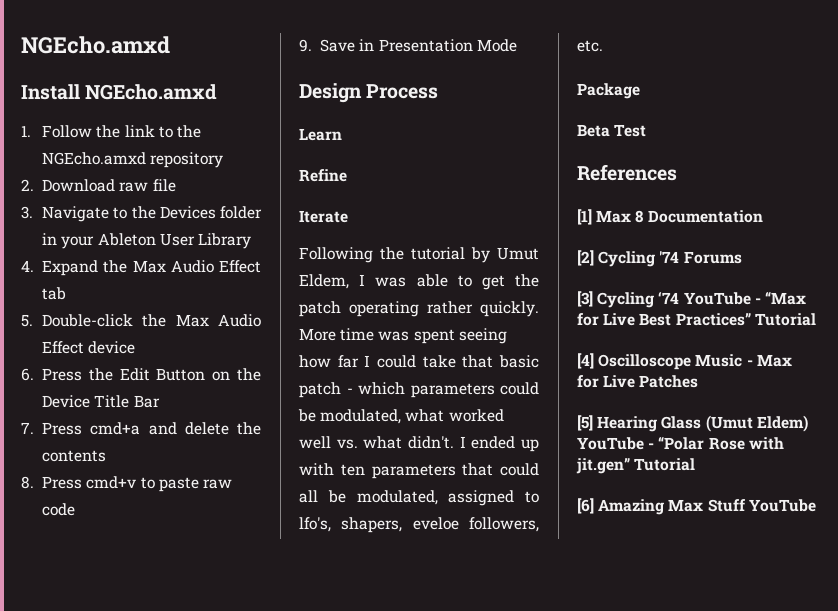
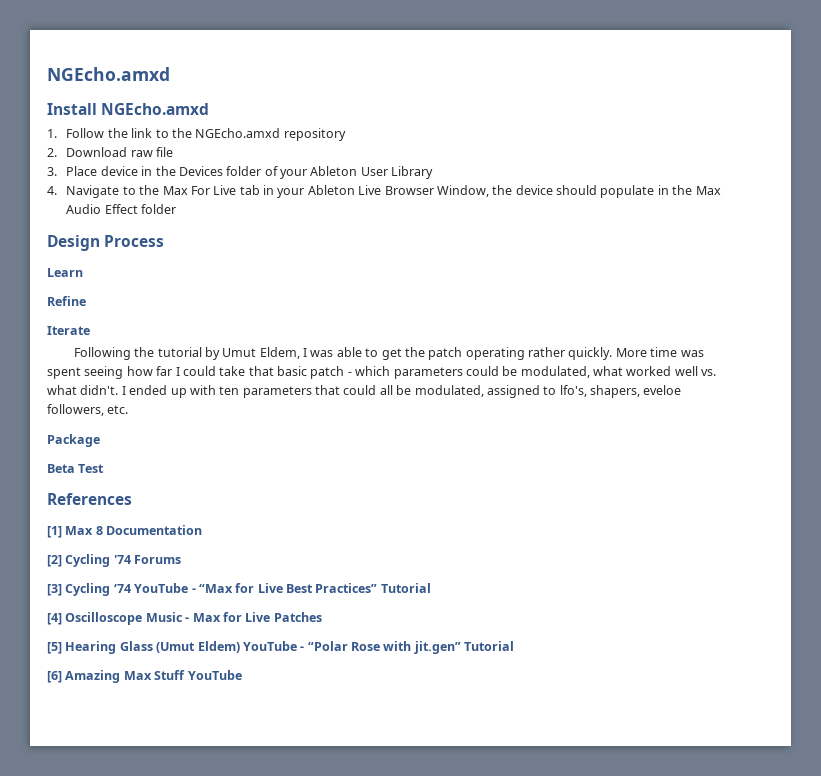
[42,206,128,222] Navigate to -> [66,166,153,176] Place device in
[42,233,58,245] in -> [264,166,278,176] of
[42,260,261,276] [42,287,67,300] [21,314,261,327] [42,341,136,354] [21,368,261,381] [42,395,160,408] [21,422,261,435] [42,450,107,462] [21,476,232,492] [42,503,76,516] [299,39,517,52] Expand the Max Audio Effect tab // 5. Double-click the Max Audio Effect device // 6. Press the Edit Button on the Device Title Bar // 7. Press cmd+a and delete the contents // 8. Press cmd+v to paste raw code // 9. Save in Presentation Mode -> [66,185,721,198] [66,204,177,214] Navigate to the Max For Live tab in your Ableton Live Browser Window, the device should populate in the Max Audio Effect folder

